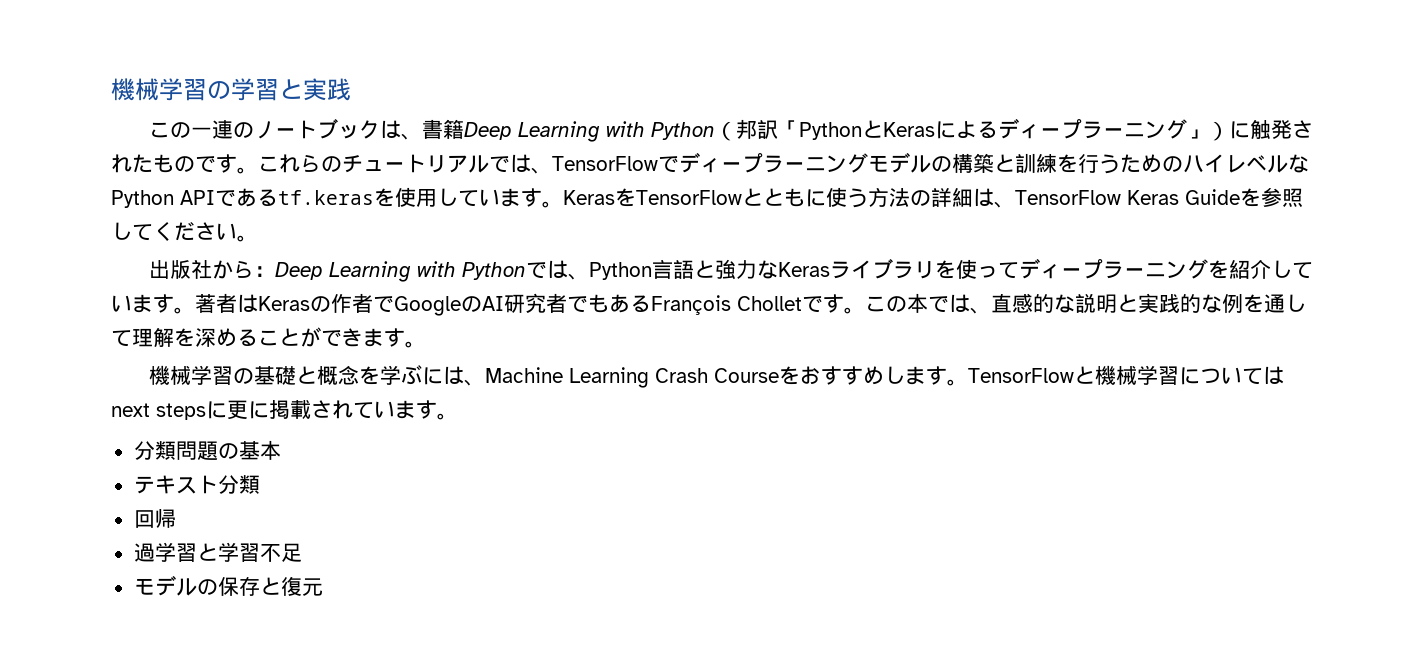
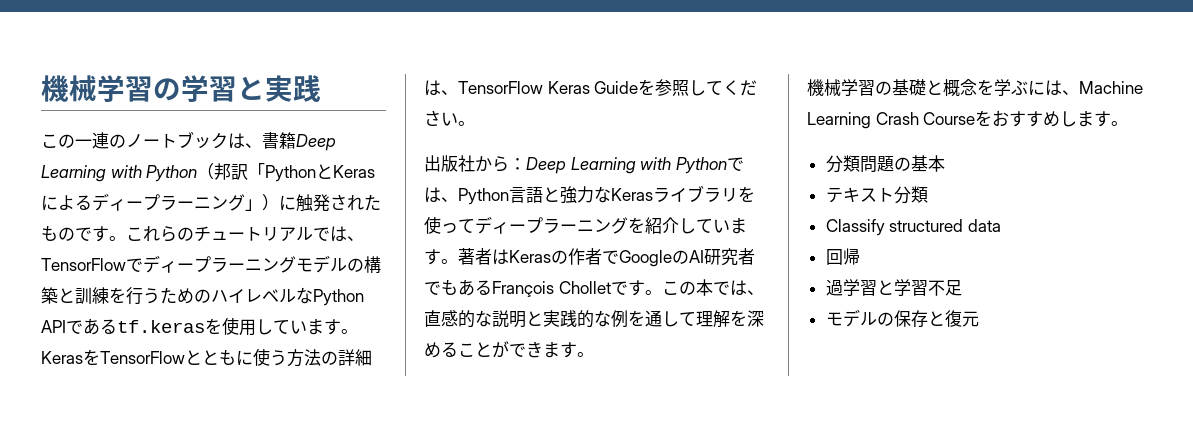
[967,365,1284,385] [111,400,458,420] TensorFlowと機械学習についてはnext stepsに更に掲載されています。 -> (1129, 123) none
(260, 484) none -> [825,219,1001,236] // Classify structured data

